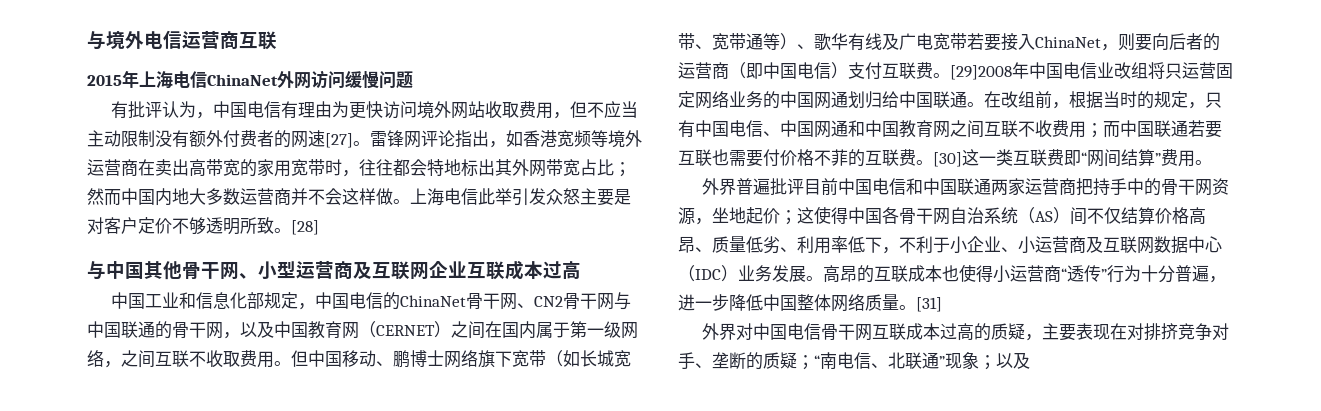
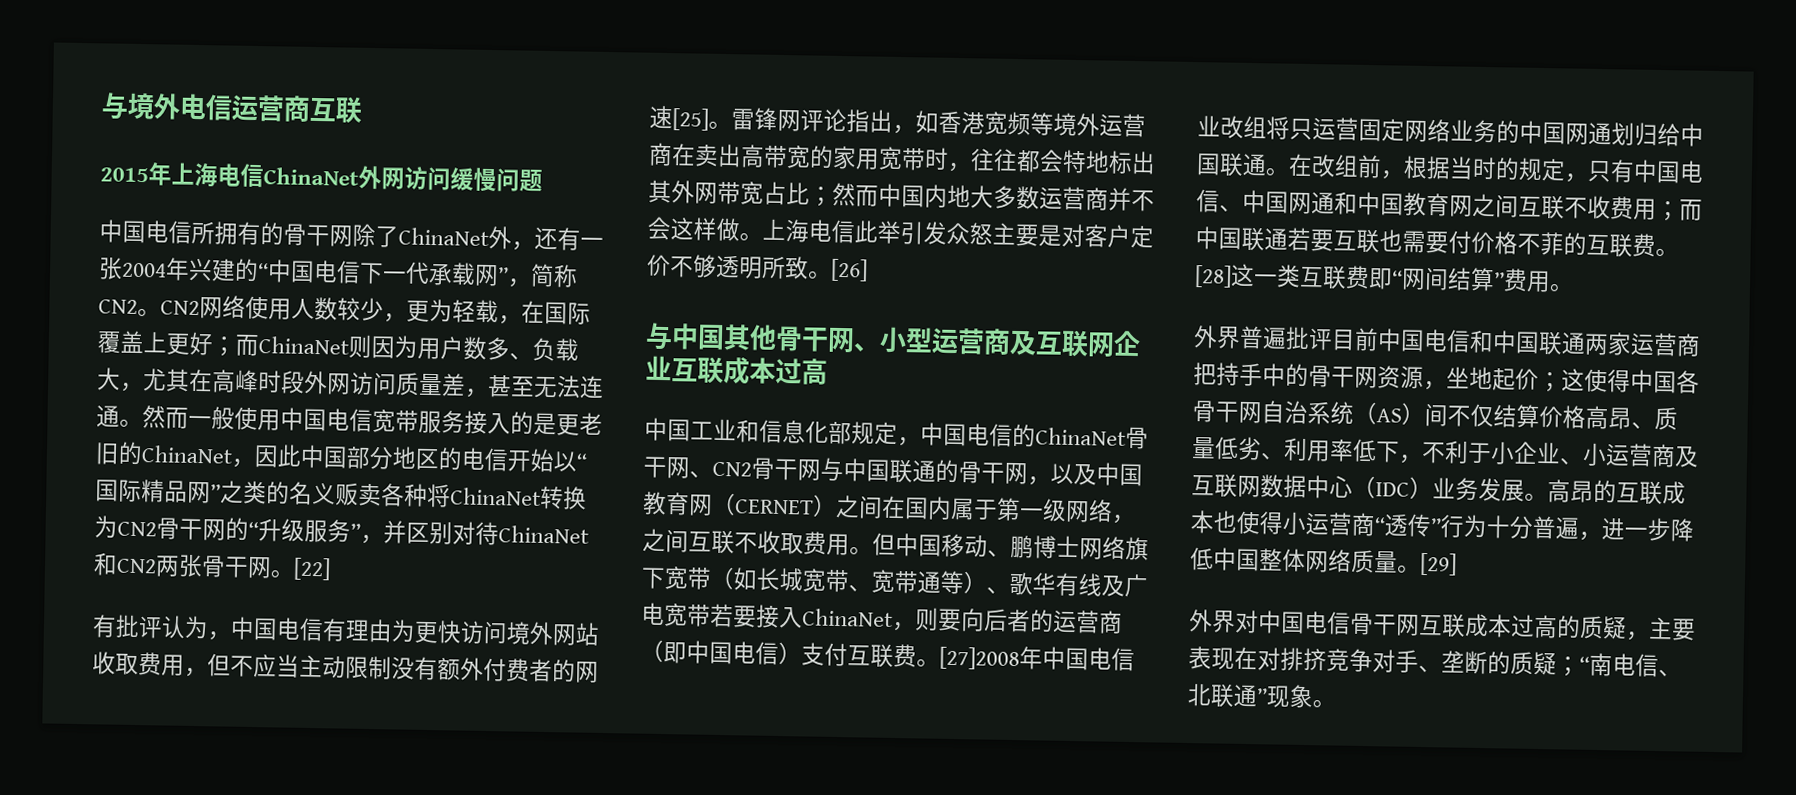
(413, 79) none -> [99,219,604,251] [98,256,578,288] [98,295,591,325] [97,330,579,362] [97,367,604,399] [96,405,603,436] [95,441,587,473] [95,479,587,510] [94,515,589,546] [93,552,331,581] // 中国电信所拥有的骨干网除了ChinaNet外，还有一张2004年兴建的“中国电信下一代承载网”，简称CN2。CN2网络使用人数较少，更为轻载，在国际覆盖上更好；而ChinaNet则因为用户数多、负载大，尤其在高峰时段外网访问质量差，甚至无法连通。然而一般使用中国电信宽带服务接入的是更老旧的ChinaNet，因此中国部分地区的电信开始以“国际精品网”之类的名义贩卖各种将ChinaNet转换为CN2骨干网的“升级服务”，并区别对待ChinaNet和CN2两张骨干网。[22]
[325,133,353,148] [27] -> [672,108,709,131] [25]
[291,220,319,235] [28] -> [830,258,868,282] [26]
[950,65,1012,80] [29]2008 -> [939,646,1020,671] [27]2008
[933,152,962,167] [30] -> [1194,265,1232,288] [28]
[916,297,942,312] [31] -> [1420,552,1457,576] [29]
[979,352,1030,370] ；以及 -> [1312,699,1336,708] 。

